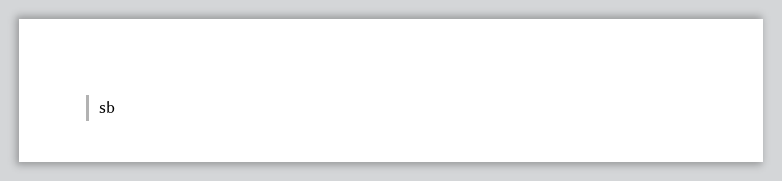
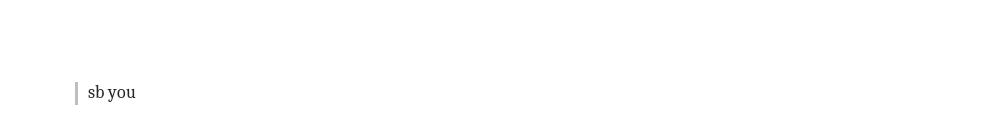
(115, 107) none -> [107,88,137,102] you

